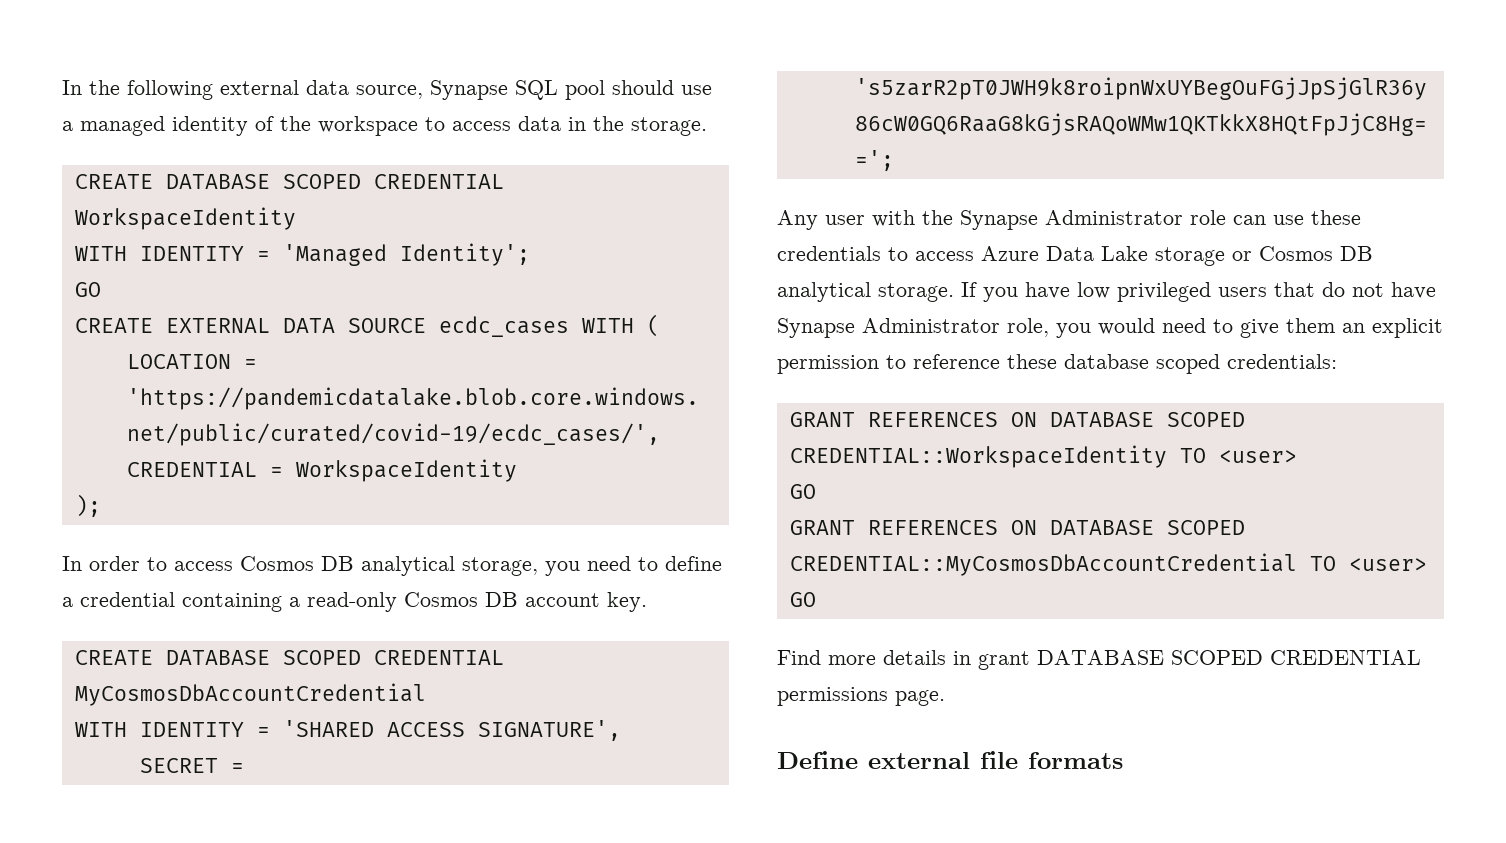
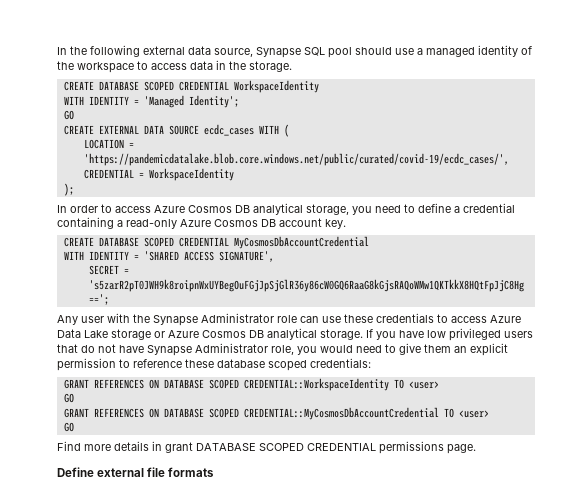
(233, 566) none -> [154,205,185,213] Azure
(397, 602) none -> [180,219,211,227] Azure
(1252, 256) none -> [168,330,199,338] Azure

